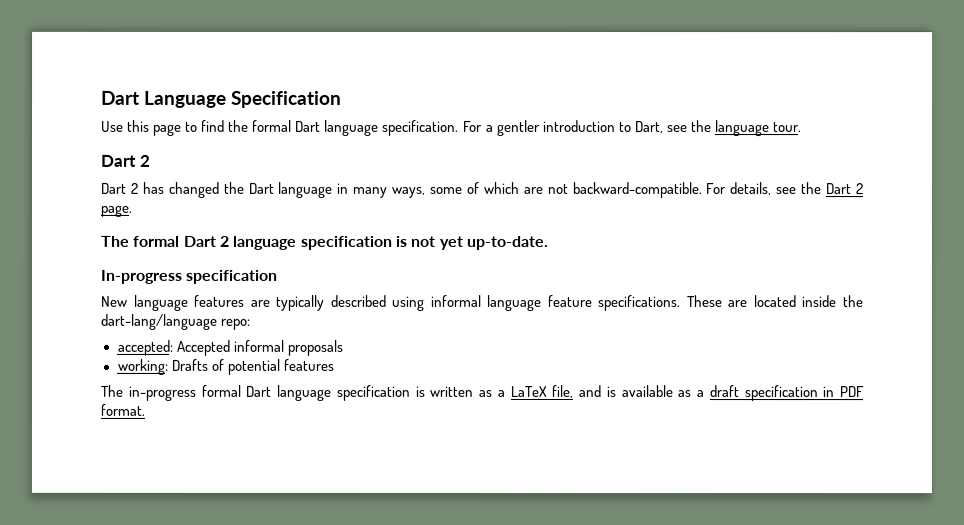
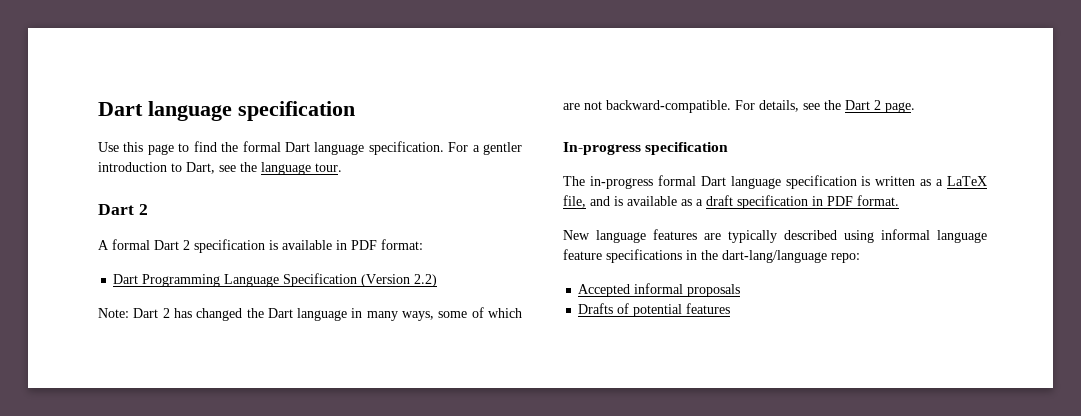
[101,90,342,108] Dart Language Specification -> [98,101,355,121] Dart language specification
(151, 160) none -> [98,239,423,253] [113,273,438,287] [98,308,129,318] A formal Dart 2 specification is available in PDF format: // Dart Programming Language Specification (Version 2.2) // Note:
[101,235,549,251] [100,269,278,284] [100,294,863,312] [100,313,251,330] [116,339,343,356] [116,358,334,375] The formal Dart 2 language specification is not yet up-to-date. // In-progress specification // New language features are typically described using informal language feature specifications. These are located inside the dart-lang/language repo: // accepted: Accepted informal proposals // working: Drafts of potential features -> [563,142,729,155] In-progress specification
(145, 409) none -> [563,229,987,243] [563,249,860,263] [578,283,741,297] [578,303,731,317] // New language features are typically described using informal language feature specifications in the dart-lang/language repo: // Accepted informal proposals // Drafts of potential features

